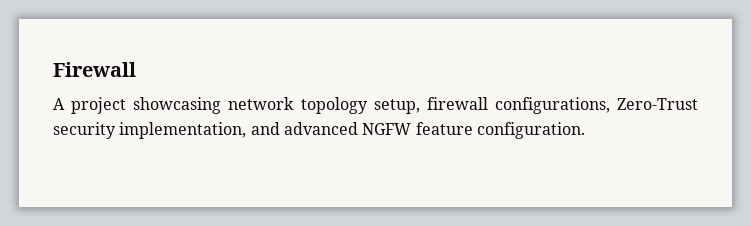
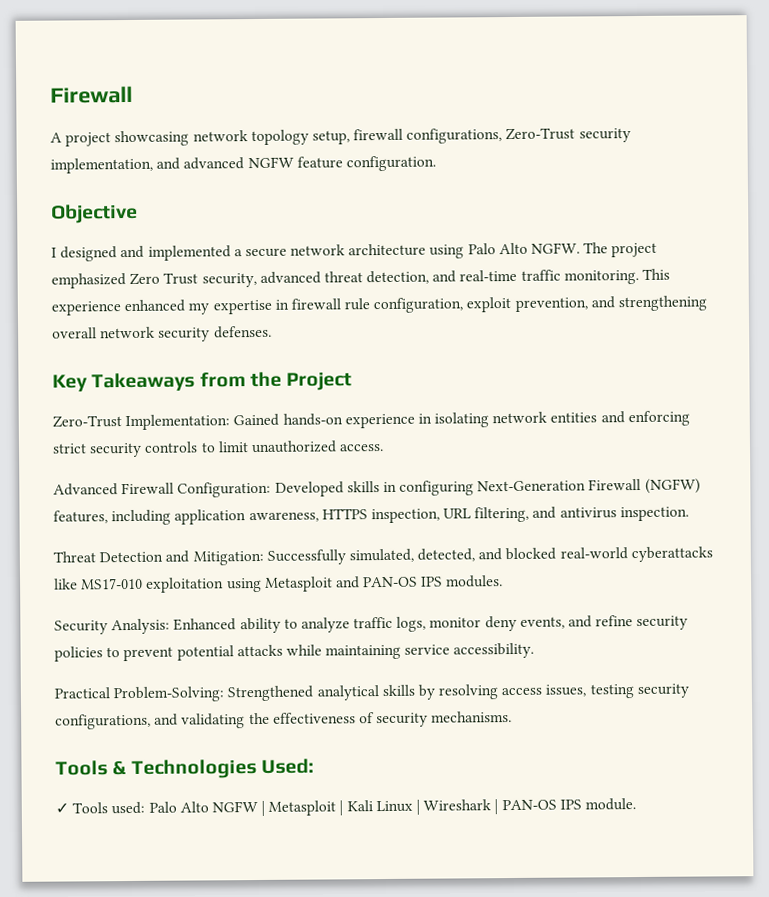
(585, 130) none -> [51,203,138,224] [51,242,658,262] [51,268,671,289] [51,295,708,316] [52,325,272,342] [52,371,353,393] [52,410,690,431] [52,440,385,458] [53,478,701,498] [53,506,689,526] [53,546,713,566] [54,575,504,593] [54,615,689,635] [54,642,535,662] [54,683,689,703] [55,711,513,730] [55,758,314,780] [55,798,636,816] // Objective // I designed and implemented a secure network architecture using Palo Alto NGFW. The project emphasized Zero Trust security, advanced threat detection, and real-time traffic monitoring. This experience enhanced my expertise in firewall rule configuration, exploit prevention, and strengthening overall network security defenses. // Key Takeaways from the Project // Zero-Trust Implementation: Gained hands-on experience in isolating network entities and enforcing strict security controls to limit unauthorized access. // Advanced Firewall Configuration: Developed skills in configuring Next-Generation Firewall (NGFW) features, including application awareness, HTTPS inspection, URL filtering, and antivirus inspection. // Threat Detection and Mitigation: Successfully simulated, detected, and blocked real-world cyberattacks like MS17-010 exploitation using Metasploit and PAN-OS IPS modules. // Security Analysis: Enhanced ability to analyze traffic logs, monitor deny events, and refine security policies to prevent potential attacks while maintaining service accessibility. // Practical Problem-Solving: Strengthened analytical skills by resolving access issues, testing security configurations, and validating the effectiveness of security mechanisms. // Tools & Technologies Used: // ✓ Tools used: Palo Alto NGFW | Metasploit | Kali Linux | Wireshark | PAN-OS IPS module.

